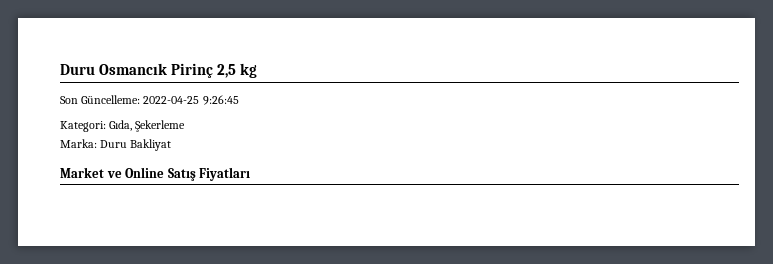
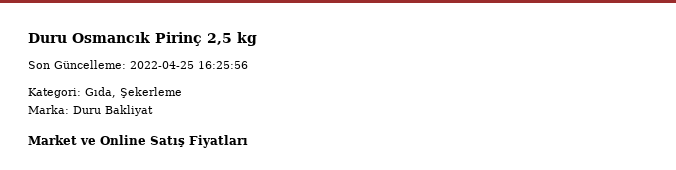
[202,95,239,105] 9:26:45 -> [198,61,248,69] 16:25:56

